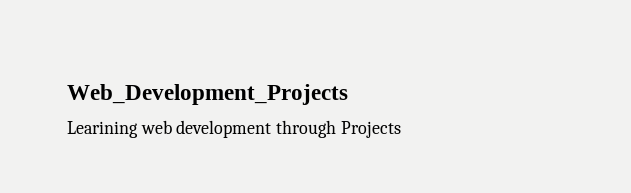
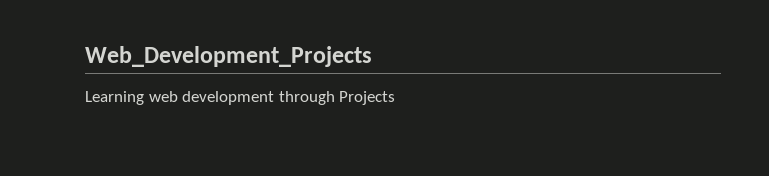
[67,121,138,138] Learining -> [85,91,144,105] Learning

